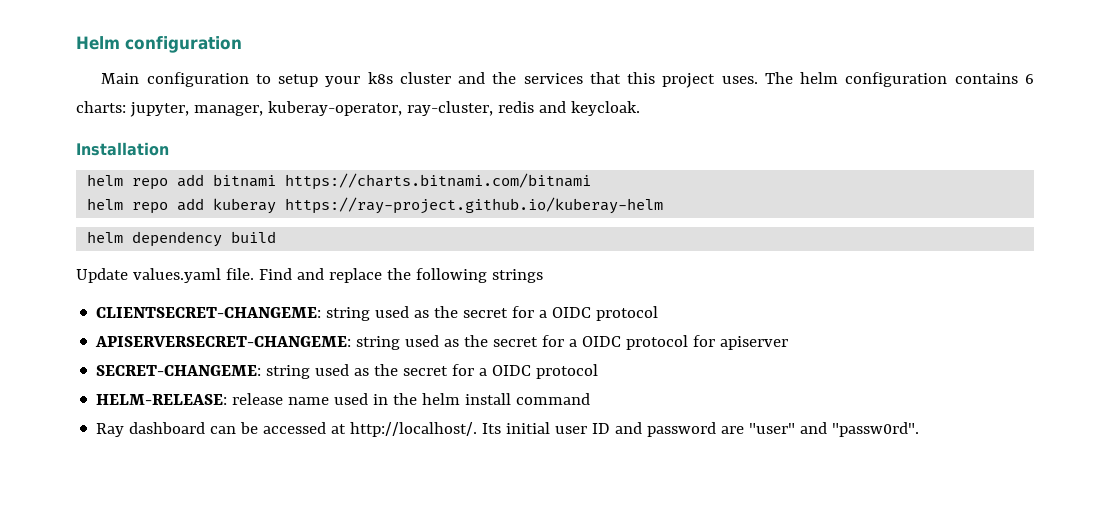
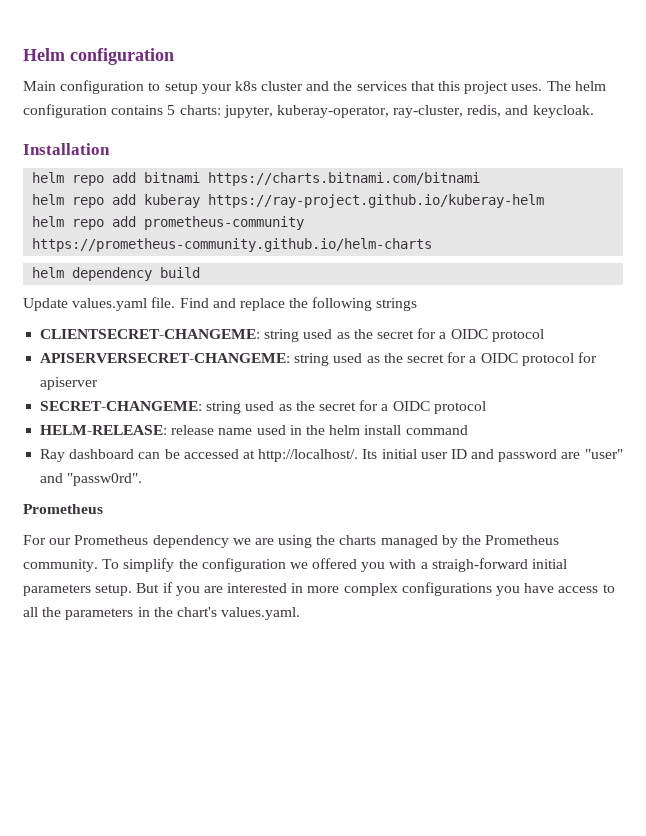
[1024,74,1034,84] 6 -> [167,105,176,115] 5
[193,105,263,116] manager, -> (273, 111) none
[497,101,534,113] redis -> [467,105,502,117] redis,
(664, 205) none -> [32,216,305,230] [32,238,433,252] // helm repo add prometheus-community https://prometheus-community.github.io/helm-charts
(920, 429) none -> [23,504,103,514] [23,535,560,548] [23,558,568,572] [23,582,615,596] [23,607,301,620] // Prometheus // For our Prometheus dependency we are using the charts managed by the Prometheus community. To simplify the configuration we offered you with a straigh-forward initial parameters setup. But if you are interested in more complex configurations you have access to all the parameters in the chart's values.yaml.

